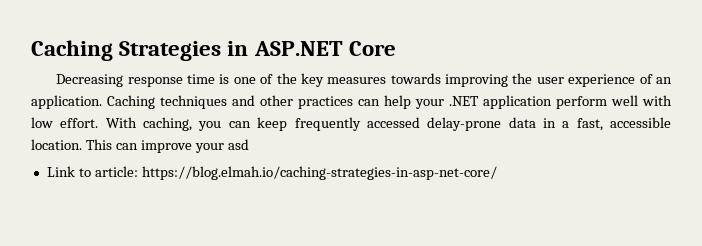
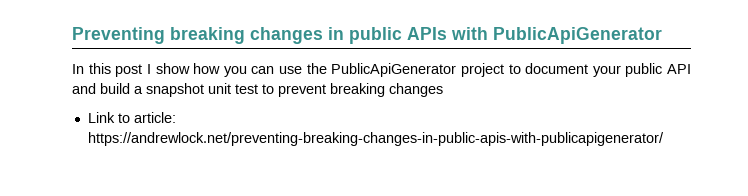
[31,40,396,61] [56,73,672,87] [31,95,672,109] [31,117,671,131] [31,139,249,153] Caching Strategies in ASP.NET Core // Decreasing response time is one of the key measures towards improving the user experience of an application. Caching techniques and other practices can help your .NET application perform well with low effort. With caching, you can keep frequently accessed delay-prone data in a fast, accessible location. This can improve your asd -> [72,27,662,44] [72,63,691,77] [72,83,443,97] Preventing breaking changes in public APIs with PublicApiGenerator // In this post I show how you can use the PublicApiGenerator project to document your public API and build a snapshot unit test to prevent breaking changes
[141,166,497,180] https://blog.elmah.io/caching-strategies-in-asp-net-core/ -> [87,132,664,146] https://andrewlock.net/preventing-breaking-changes-in-public-apis-with-publicapigenerator/

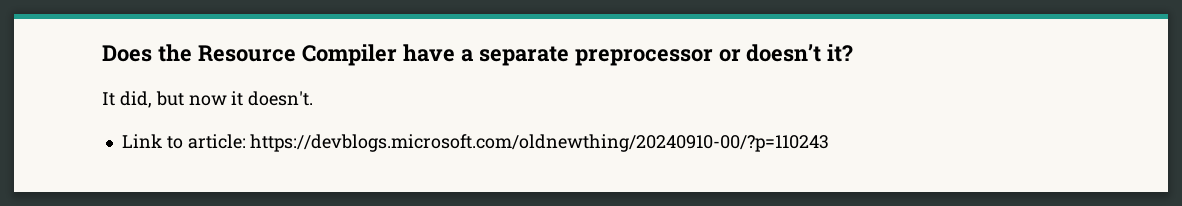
[72,27,662,44] [72,63,691,77] [72,83,443,97] Preventing breaking changes in public APIs with PublicApiGenerator // In this post I show how you can use the PublicApiGenerator project to document your public API and build a snapshot unit test to prevent breaking changes -> [102,44,854,66] [102,91,314,108] Does the Resource Compiler have a separate preprocessor or doesn’t it? // It did, but now it doesn't.
[87,132,664,146] https://andrewlock.net/preventing-breaking-changes-in-public-apis-with-publicapigenerator/ -> [250,134,830,152] https://devblogs.microsoft.com/oldnewthing/20240910-00/?p=110243

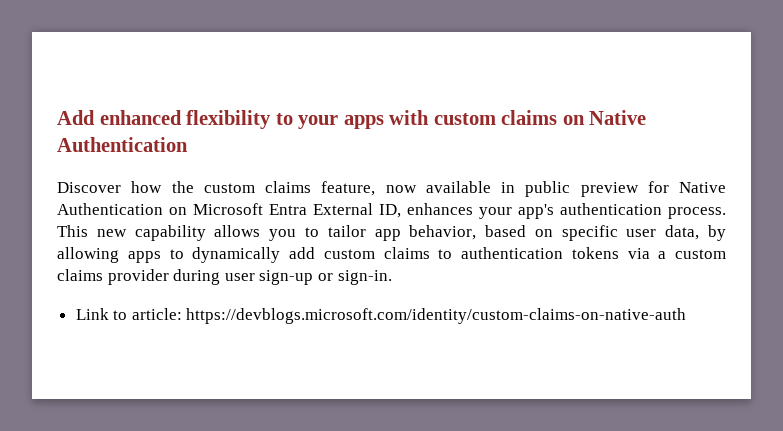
[102,44,854,66] [102,91,314,108] Does the Resource Compiler have a separate preprocessor or doesn’t it? // It did, but now it doesn't. -> [57,110,647,129] [57,137,188,152] [57,181,726,197] [57,203,726,219] [57,225,727,241] [57,247,726,263] [57,269,392,285] Add enhanced flexibility to your apps with custom claims on Native Authentication // Discover how the custom claims feature, now available in public preview for Native Authentication on Microsoft Entra External ID, enhances your app's authentication process. This new capability allows you to tailor app behavior, based on specific user data, by allowing apps to dynamically add custom claims to authentication tokens via a custom claims provider during user sign-up or sign-in.
[250,134,830,152] https://devblogs.microsoft.com/oldnewthing/20240910-00/?p=110243 -> [186,308,687,324] https://devblogs.microsoft.com/identity/custom-claims-on-native-auth

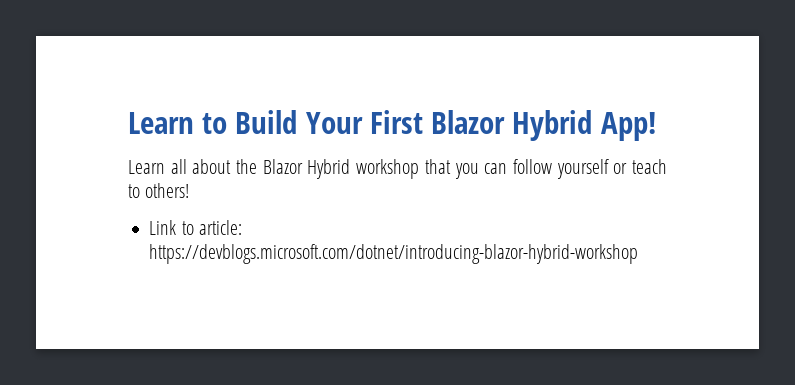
[57,110,647,129] [57,137,188,152] [57,181,726,197] [57,203,726,219] [57,225,727,241] [57,247,726,263] [57,269,392,285] Add enhanced flexibility to your apps with custom claims on Native Authentication // Discover how the custom claims feature, now available in public preview for Native Authentication on Microsoft Entra External ID, enhances your app's authentication process. This new capability allows you to tailor app behavior, based on specific user data, by allowing apps to dynamically add custom claims to authentication tokens via a custom claims provider during user sign-up or sign-in. -> [128,110,656,141] [128,159,667,179] [128,183,190,198] Learn to Build Your First Blazor Hybrid App! // Learn all about the Blazor Hybrid workshop that you can follow yourself or teach to others!
[186,308,687,324] https://devblogs.microsoft.com/identity/custom-claims-on-native-auth -> [149,244,639,264] https://devblogs.microsoft.com/dotnet/introducing-blazor-hybrid-workshop

